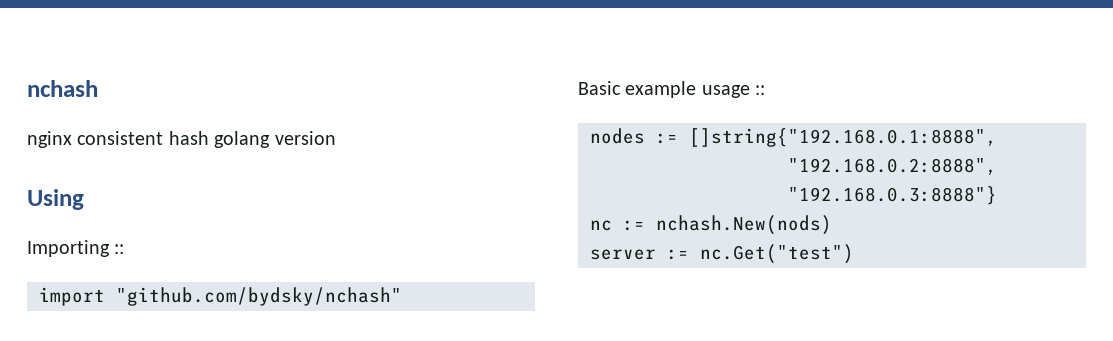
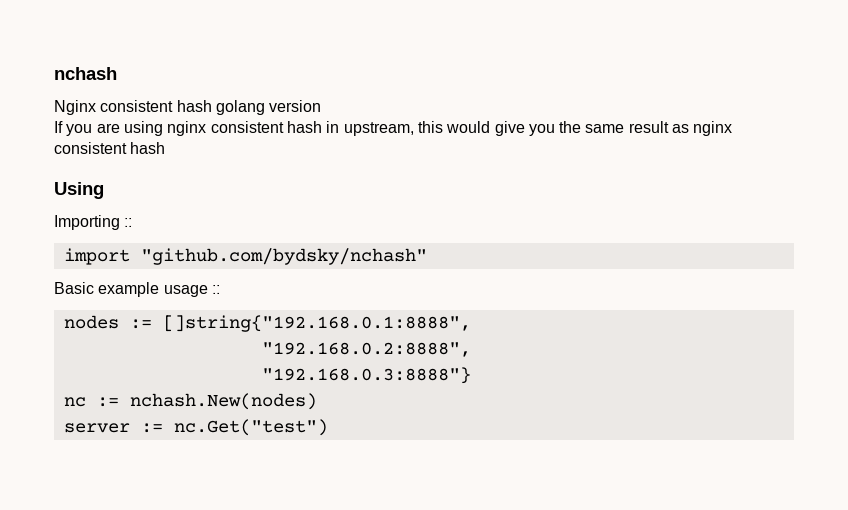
[27,131,72,148] nginx -> [54,100,96,115] Nginx
(336, 138) none -> [54,121,733,136] [54,142,166,154] // If you are using nginx consistent hash in upstream, this would give you the same result as nginx consistent hash
[656,215,832,235] nchash.New(nods) -> [129,393,317,410] nchash.New(nodes)

